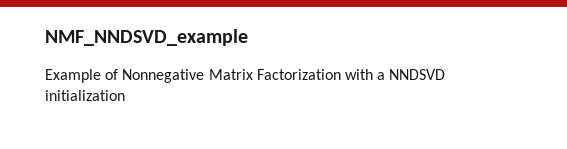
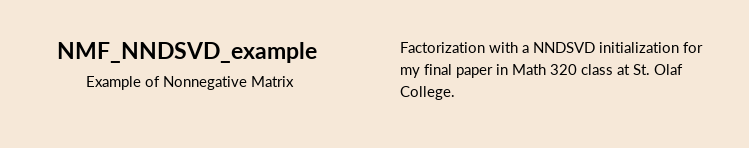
(125, 95) none -> [683,42,703,53] [400,64,683,78] [400,86,455,100] for my final paper in Math 320 class at St. Olaf College.

